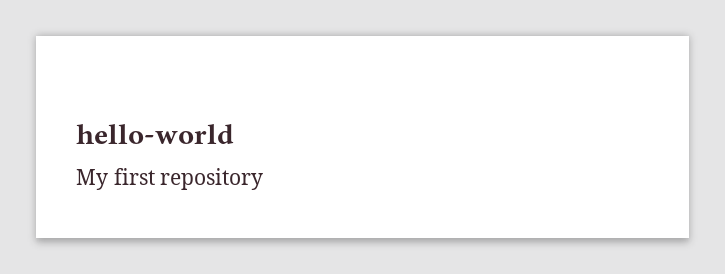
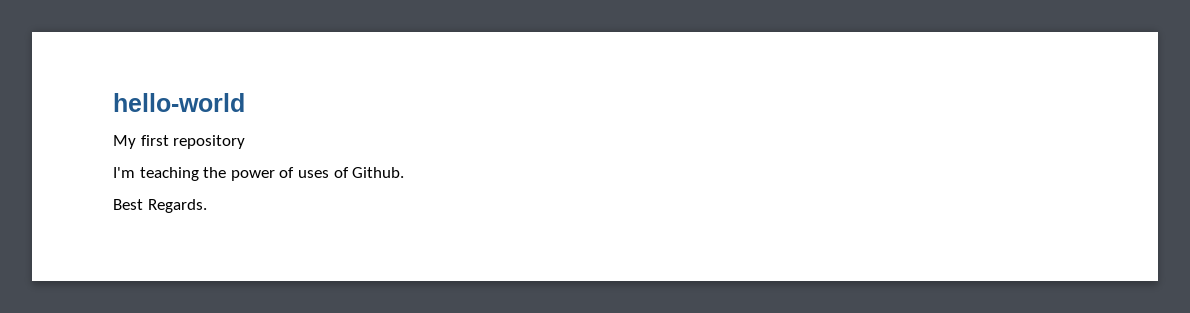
(264, 179) none -> [113,167,405,181] [113,199,207,213] // I'm teaching the power of uses of Github. // Best Regards.

